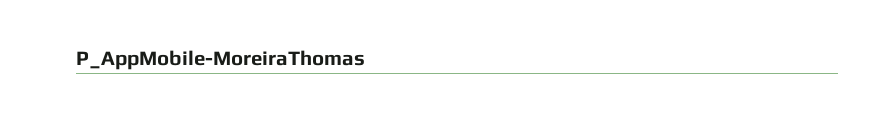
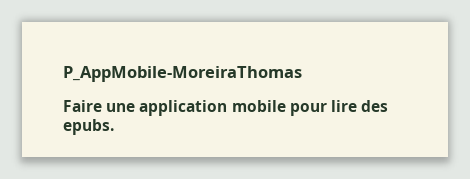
(365, 60) none -> [63,100,389,116] [63,119,114,135] // Faire une application mobile pour lire des epubs.

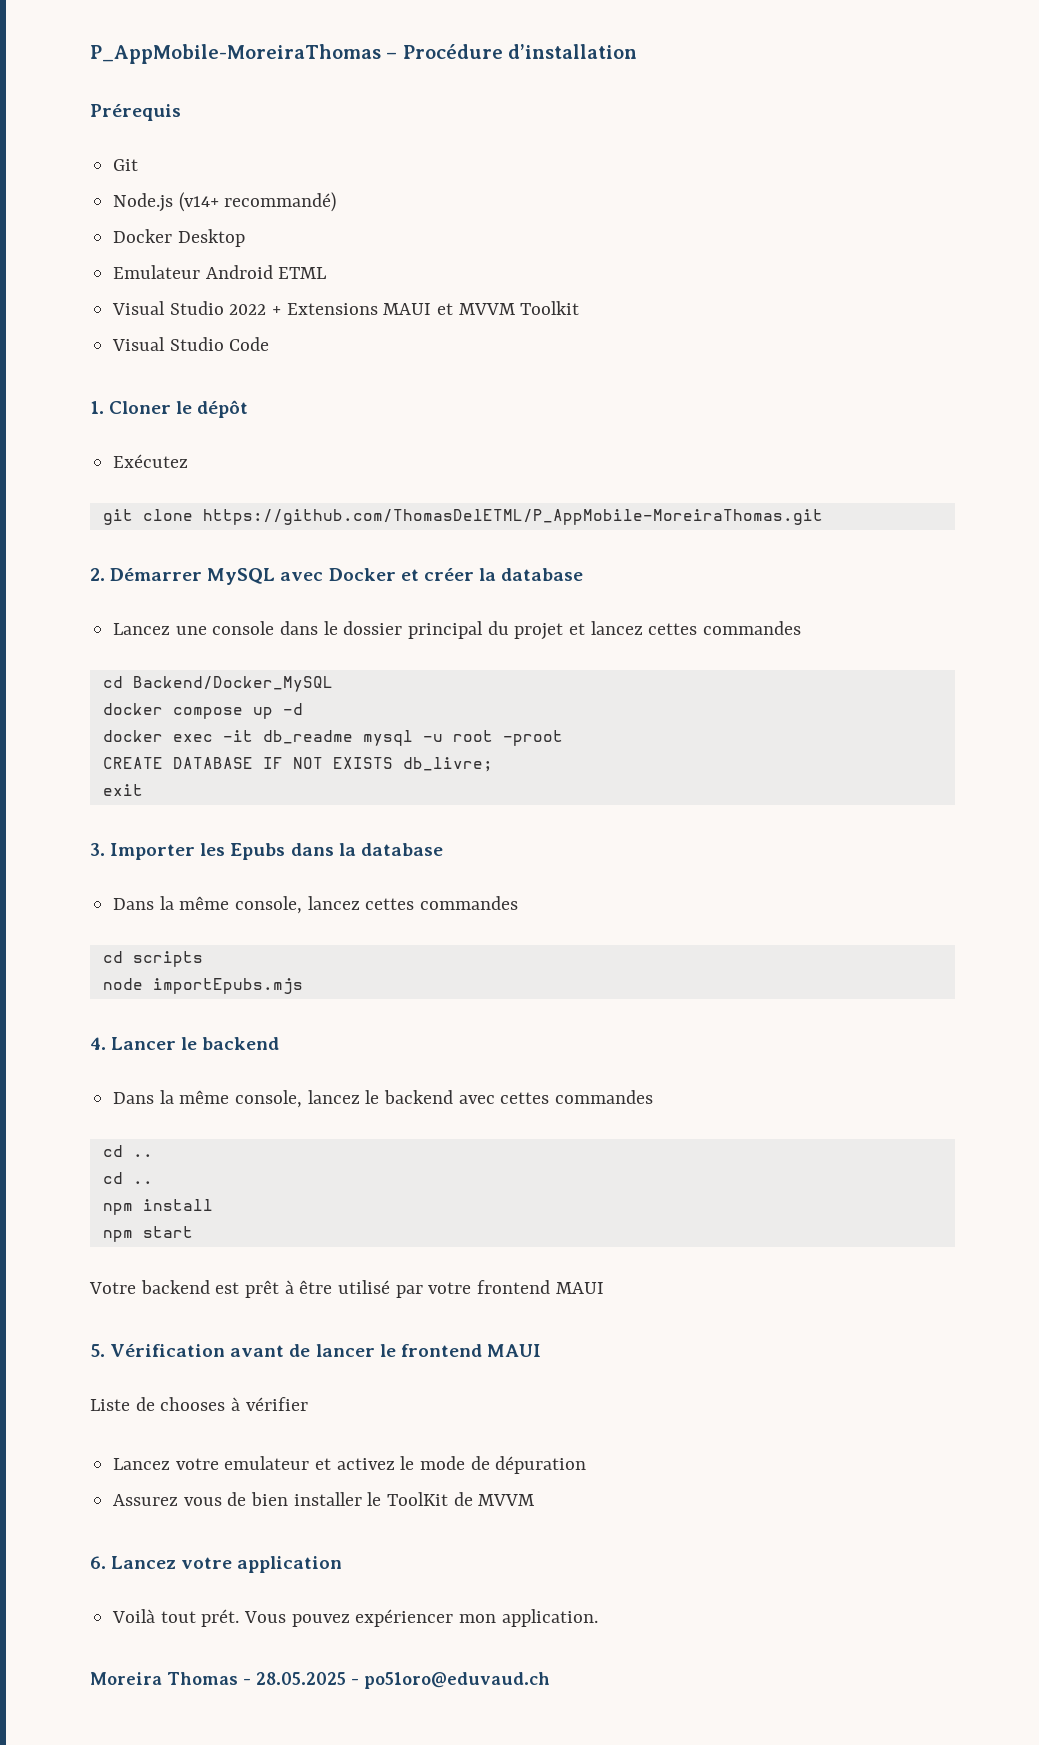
[63,100,389,116] [63,119,114,135] // Faire une application mobile pour lire des epubs. -> [386,44,638,59] [90,103,181,121] [113,159,139,171] [113,192,337,212] [113,229,245,247] [113,265,327,279] [112,301,580,315] [112,337,270,351] [90,400,249,418] [113,454,189,468] [102,509,823,525] [90,567,584,585] [113,621,802,640] [102,676,333,692] [102,703,303,719] [102,730,563,746] [102,757,493,772] [102,784,143,796] [90,843,443,860] [113,896,519,914] [102,951,203,967] [102,978,303,994] [90,1037,280,1050] [113,1090,654,1108] [102,1145,153,1157] [102,1172,153,1184] [102,1199,213,1215] [102,1226,193,1242] [89,1280,604,1298] [90,1343,541,1357] [90,1397,308,1411] [113,1456,587,1474] [113,1492,535,1506] [90,1556,343,1573] [112,1609,598,1627] [90,1672,550,1689] – Procédure d’installation // Prérequis // Git // Node.js (v14+ recommandé) // Docker Desktop // Emulateur Android ETML // Visual Studio 2022 + Extensions MAUI et MVVM Toolkit // Visual Studio Code // 1. Cloner le dépôt // Exécutez // git clone https://github.com/ThomasDelETML/P_AppMobile-MoreiraThomas.git // 2. Démarrer MySQL avec Docker et créer la database // Lancez une console dans le dossier principal du projet et lancez cettes commandes // cd Backend/Docker_MySQL // docker compose up -d // docker exec -it db_readme mysql -u root -proot // CREATE DATABASE IF NOT EXISTS db_livre; // exit // 3. Importer les Epubs dans la database // Dans la même console, lancez cettes commandes // cd scripts // node importEpubs.mjs // 4. Lancer le backend // Dans la même console, lancez le backend avec cettes commandes // cd .. // cd .. // npm install // npm start // Votre backend est prêt à être utilisé par votre frontend MAUI // 5. Vérification avant de lancer le frontend MAUI // Liste de chooses à vérifier // Lancez votre emulateur et activez le mode de dépuration // Assurez vous de bien installer le ToolKit de MVVM // 6. Lancez votre application // Voilà tout prét. Vous pouvez expériencer mon application. // Moreira Thomas - 28.05.2025 - po51oro@eduvaud.ch

